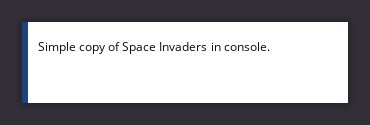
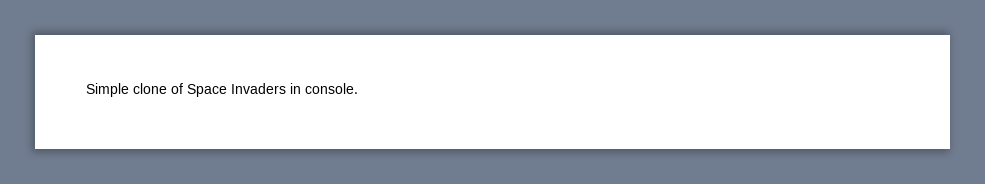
[79,45,107,54] copy -> [133,83,167,94] clone

